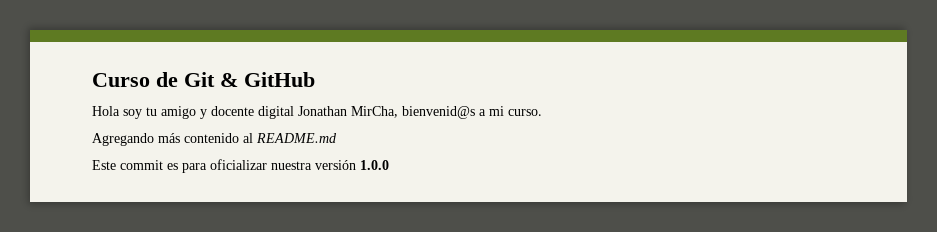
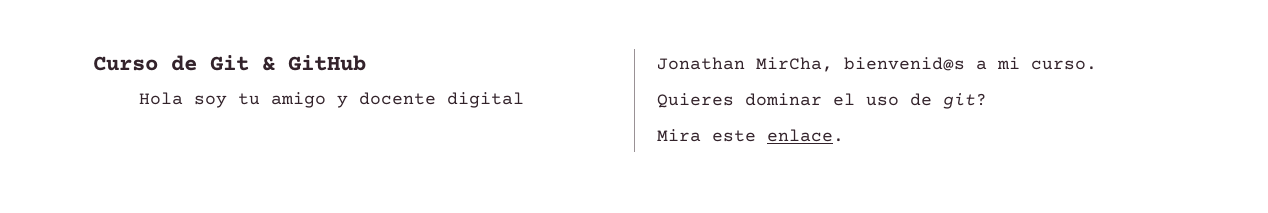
[92,133,337,146] [92,159,389,173] Agregando más contenido al README.md // Este commit es para oficializar nuestra versión 1.0.0 -> [657,93,987,109] [657,129,844,142] Quieres dominar el uso de git? // Mira este enlace.

